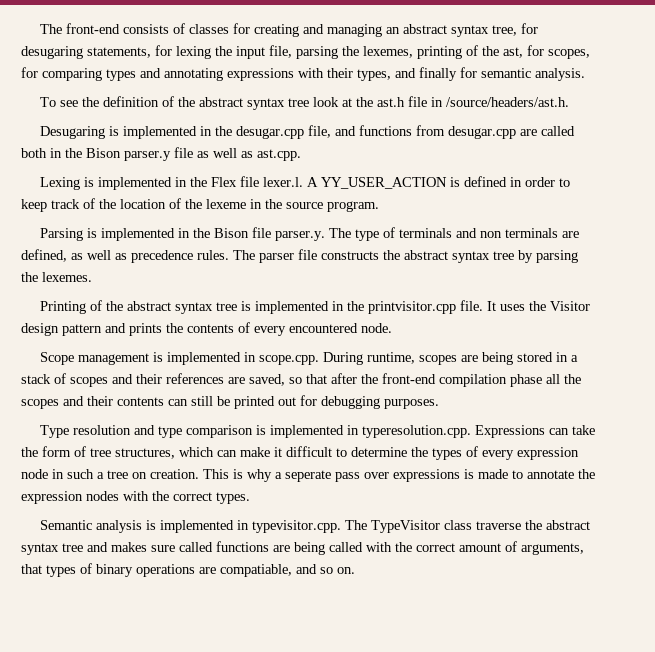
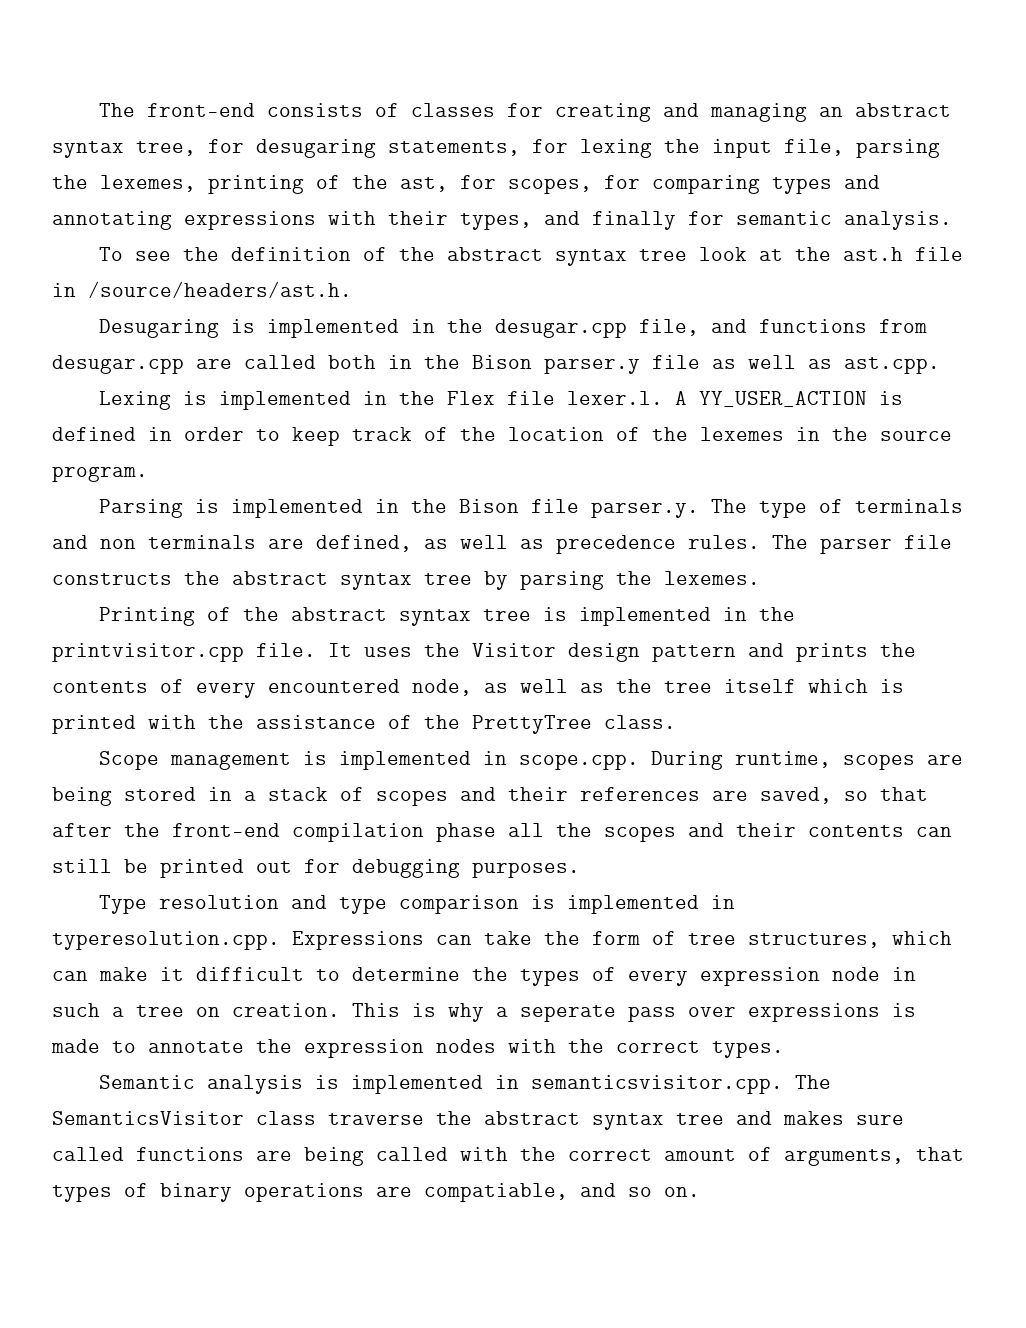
[206,199,246,209] lexeme -> [700,427,784,441] lexemes
[361,323,392,333] node. -> [412,679,904,696] [52,715,676,734] node, as well as the tree itself which is printed with the assistance of the PrettyTree class.
[252,520,441,533] typevisitor.cpp. The TypeVisitor -> [531,1075,832,1094] [52,1111,244,1125] semanticsvisitor.cpp. The SemanticsVisitor

